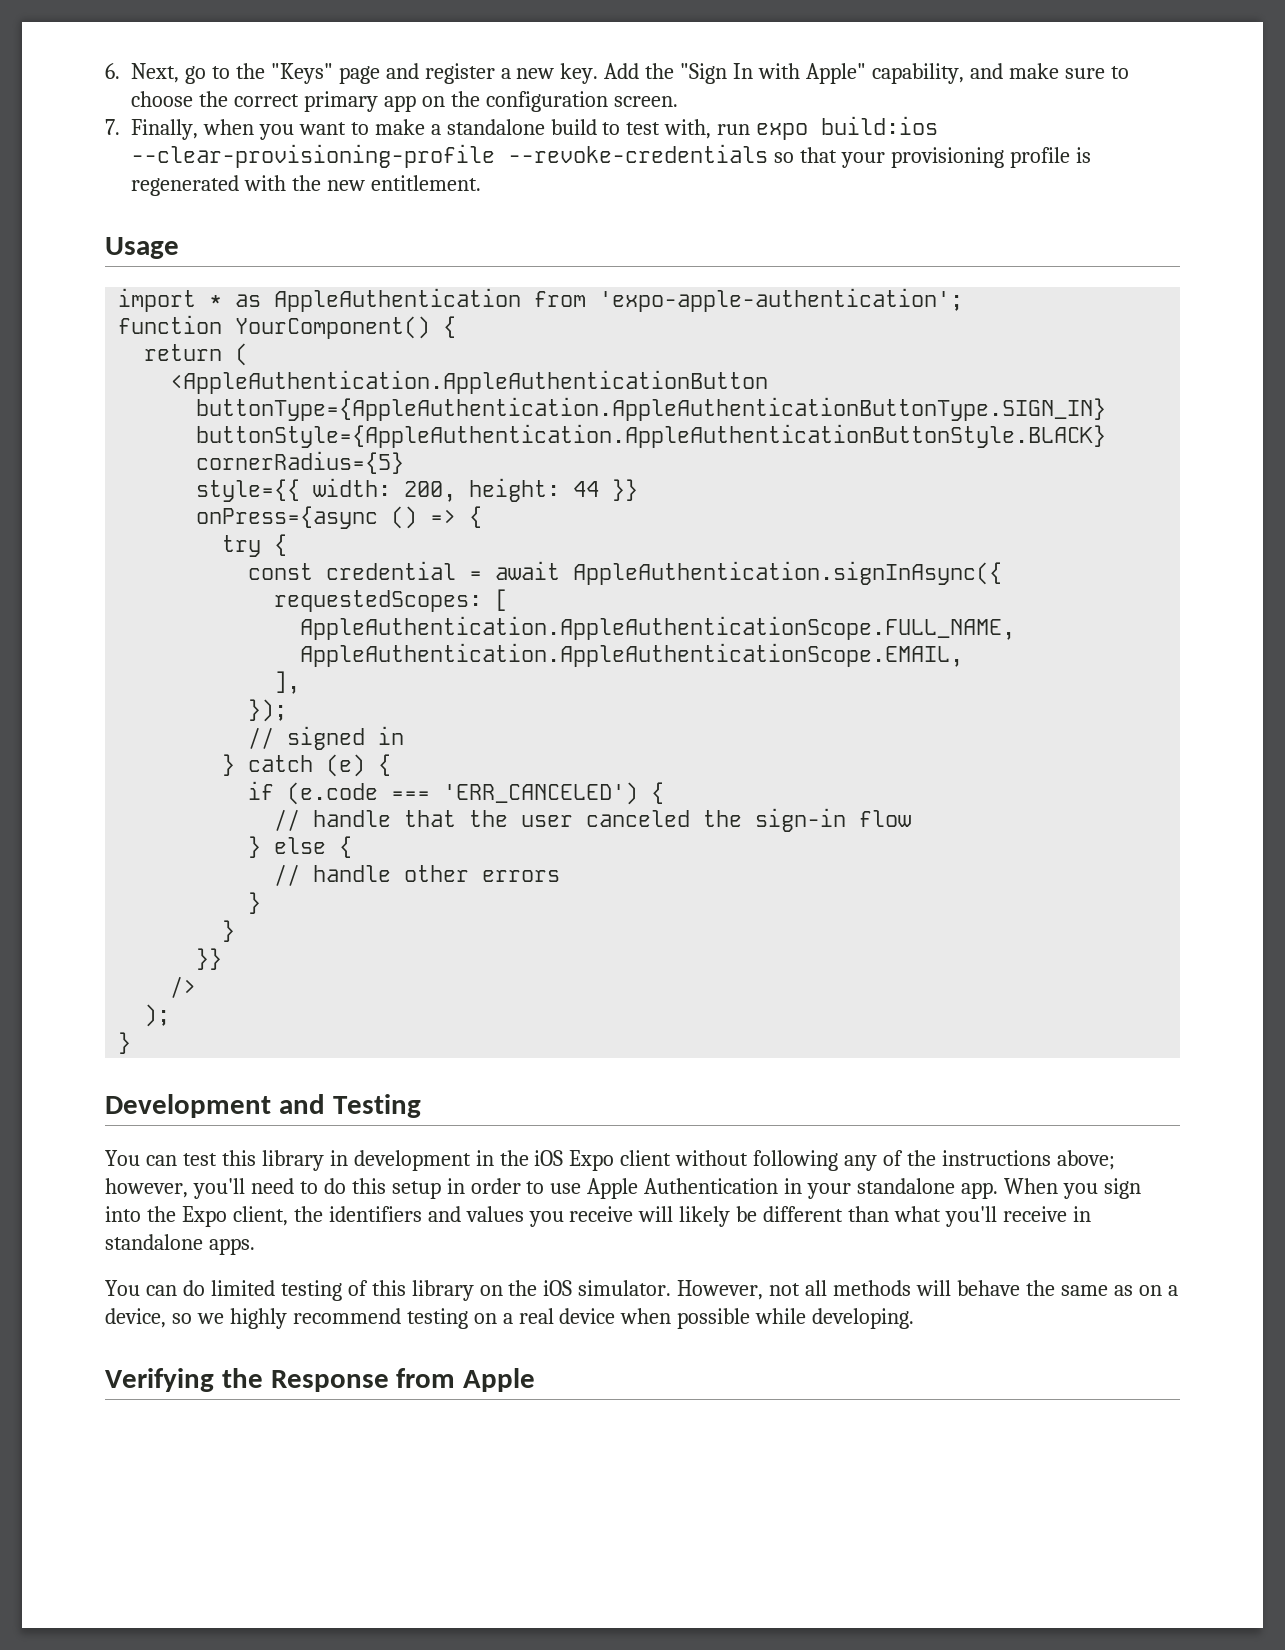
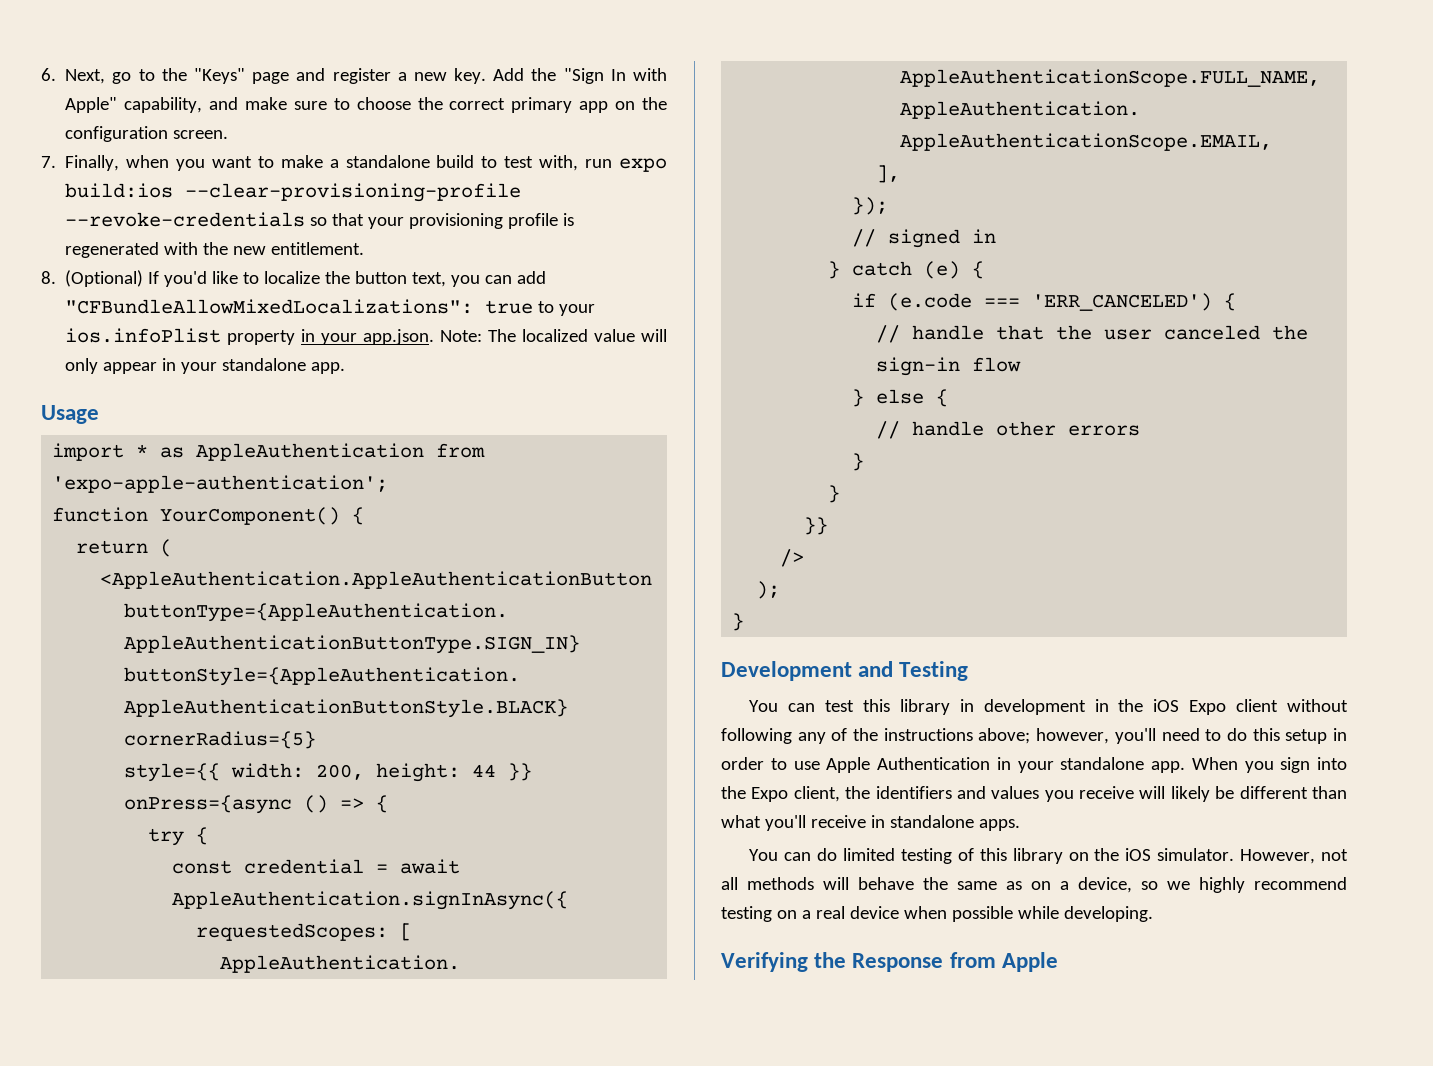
(481, 183) none -> [41,270,547,287] [65,299,596,316] [65,328,667,345] [65,358,346,374] // 8. (Optional) If you'd like to localize the button text, you can add "CFBundleAllowMixedLocalizations": true to your ios.infoPlist property in your app.json. Note: The localized value will only appear in your standalone app.

